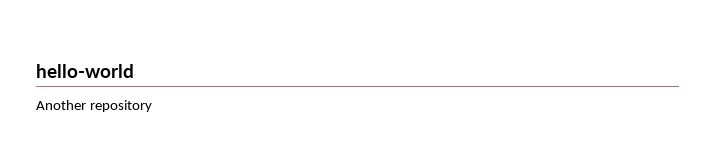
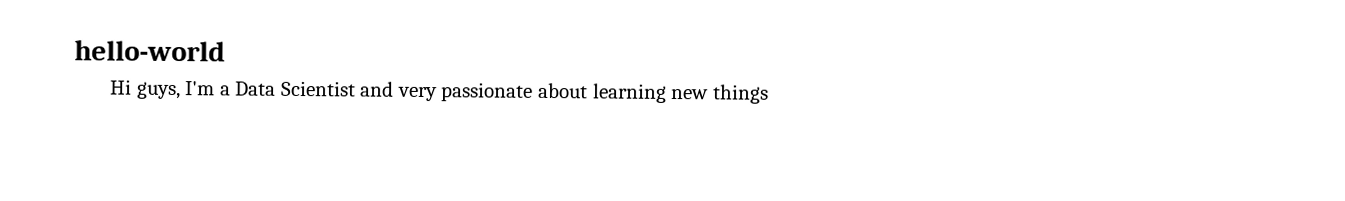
[36,100,152,112] Another repository -> [110,79,769,104] Hi guys, I'm a Data Scientist and very passionate about learning new things

